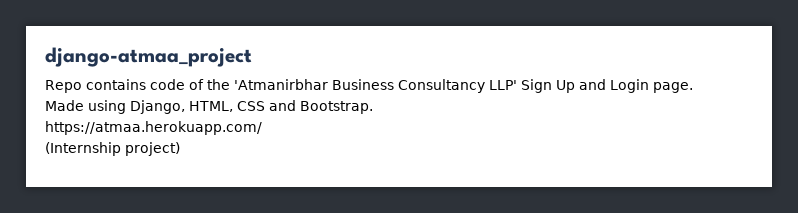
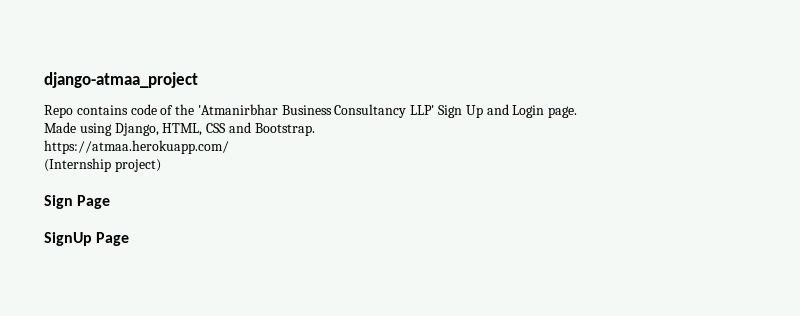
(180, 149) none -> [44,195,111,209] [44,232,130,246] // Sign Page // SignUp Page

